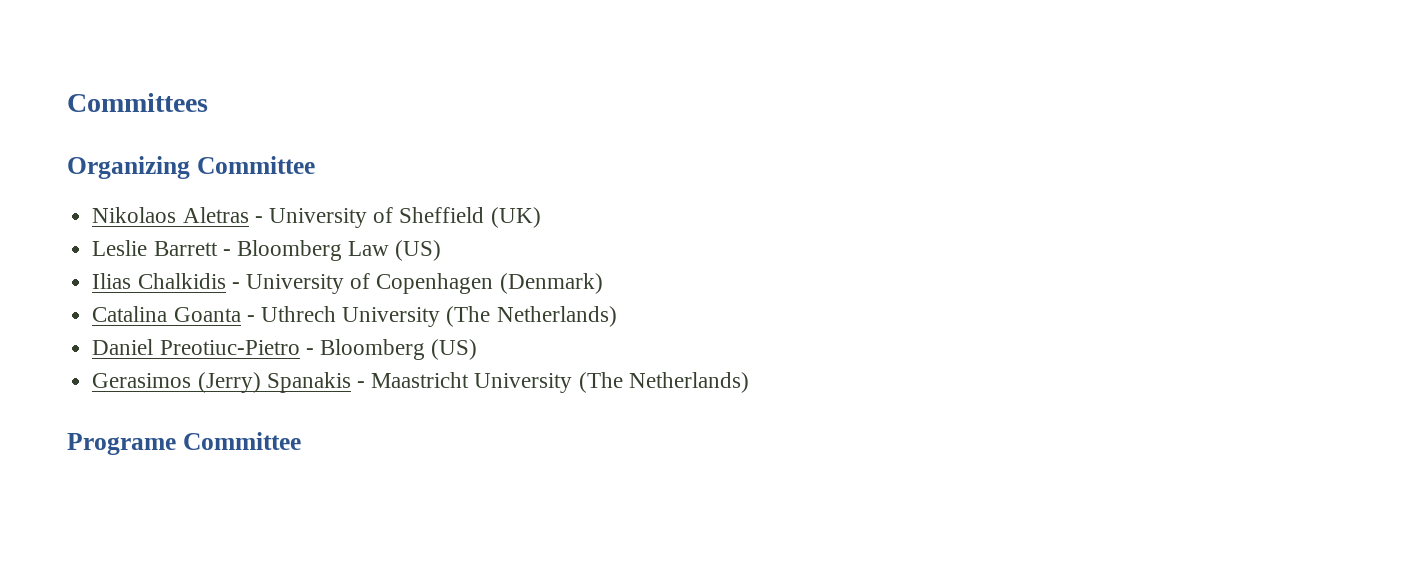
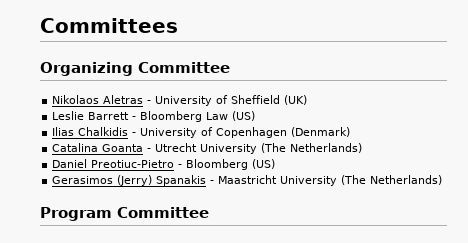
[260,306,336,322] Uthrech -> [155,143,198,152] Utrecht
[67,433,176,455] Programe -> [40,207,112,221] Program

